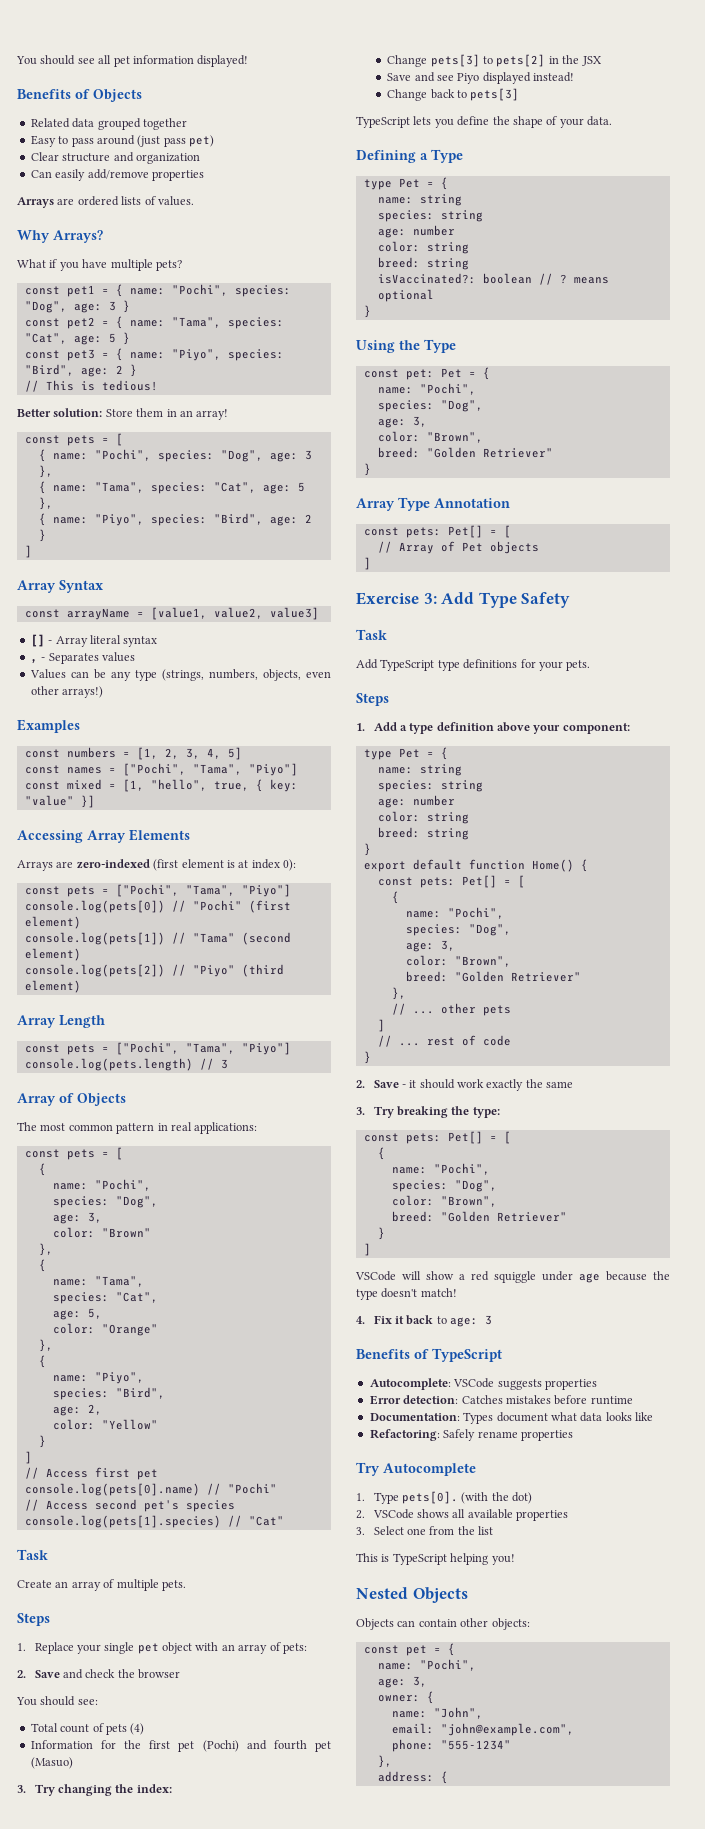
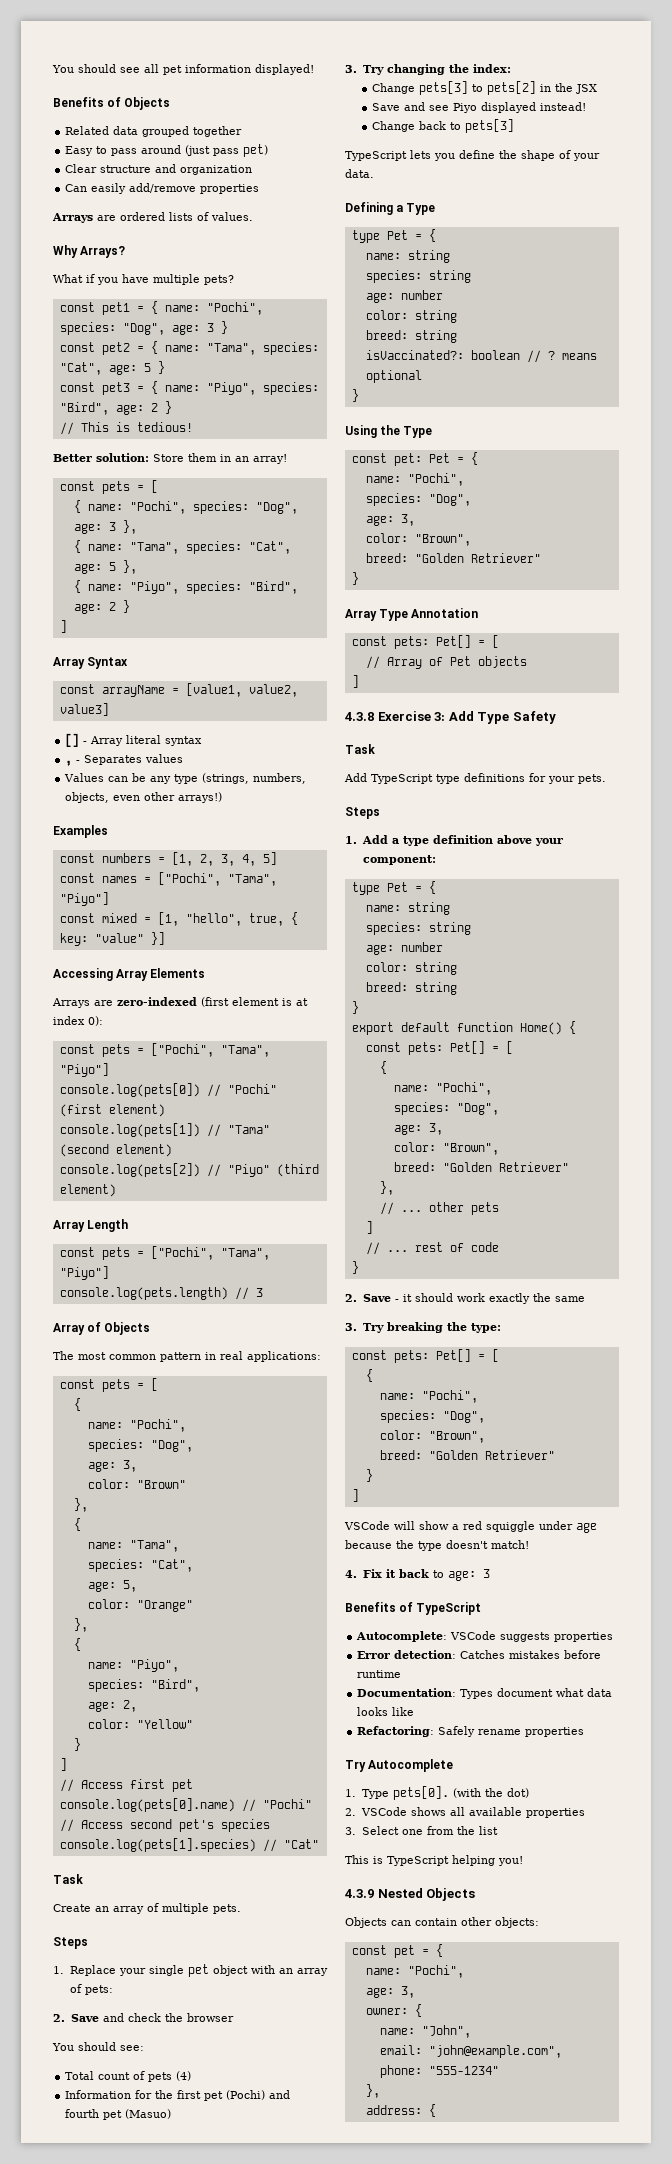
(371, 563) none -> [345,712,374,721] 4.3.8
(515, 1559) none -> [345,1889,374,1898] 4.3.9

